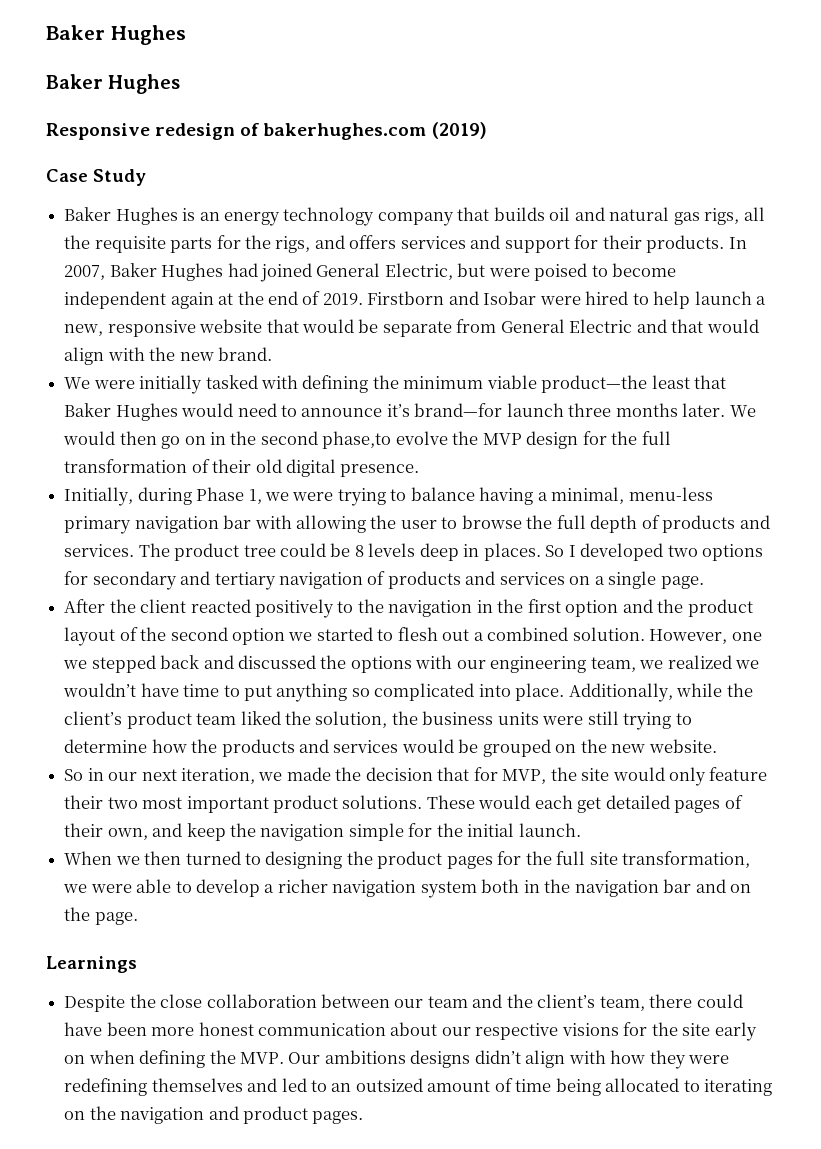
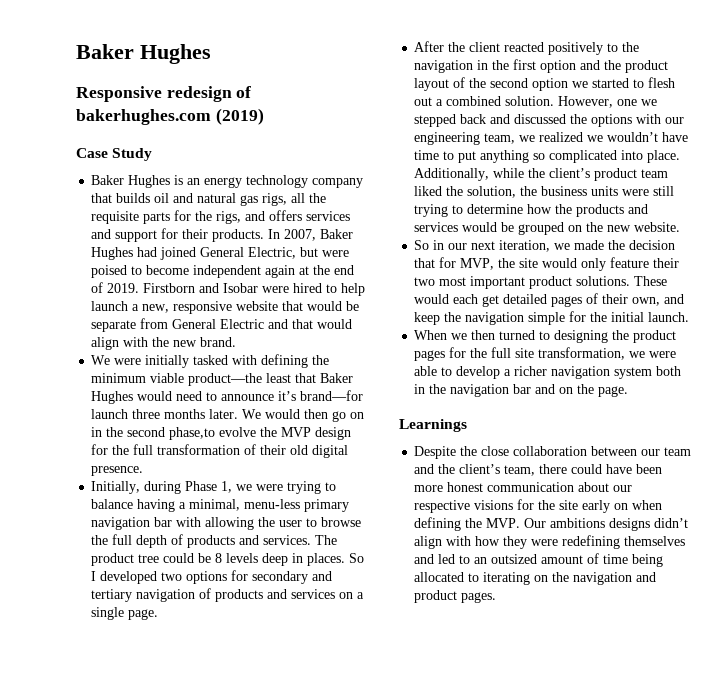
[46,25,186,45] [46,74,181,94] Baker Hughes // Baker Hughes -> [76,44,211,64] Baker Hughes

